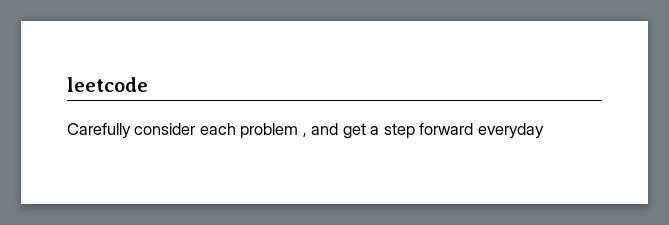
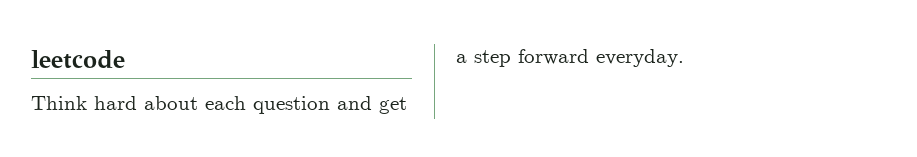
[67,123,307,139] Carefully consider each problem , -> [31,96,330,114] Think hard about each question
[477,123,544,139] everyday -> [596,49,684,67] everyday.

